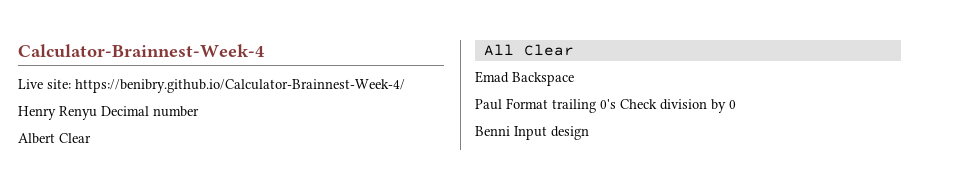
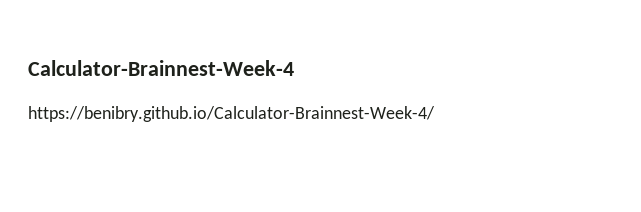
[18,79,71,89] Live site: -> (294, 68) none
[18,106,199,120] [18,133,91,144] [483,44,574,56] [475,71,574,86] [475,98,736,113] [475,126,589,140] // Henry Renyu Decimal number // Albert Clear // All Clear // Emad Backspace // Paul Format trailing 0's Check division by 0 // Benni Input design -> (435, 114) none

